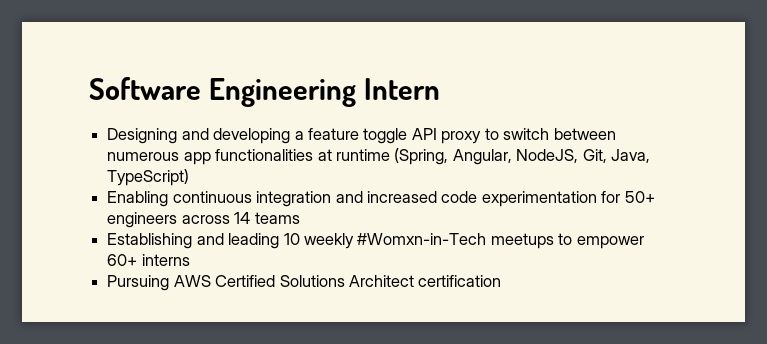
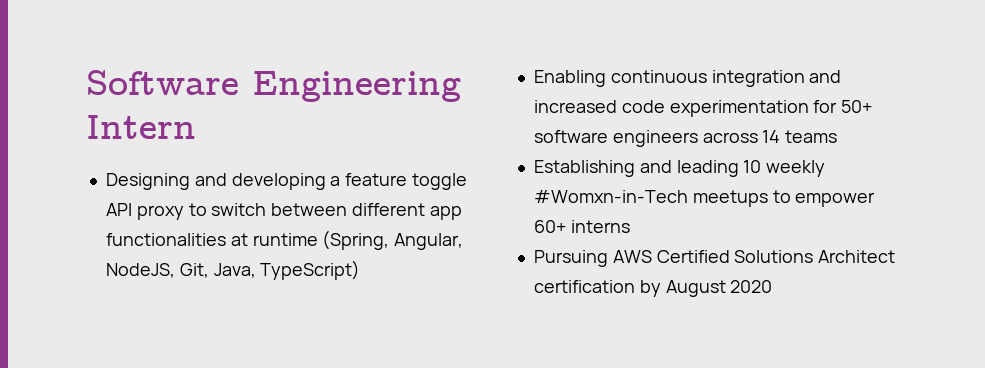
[107,152,180,161] numerous -> [352,203,426,216] different
(655, 197) none -> [533,130,608,143] software
(502, 281) none -> [639,280,773,297] by August 2020

